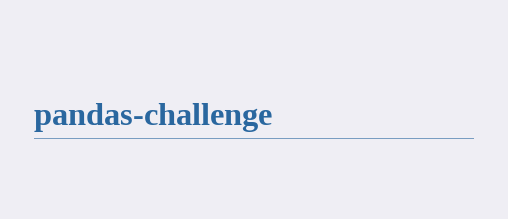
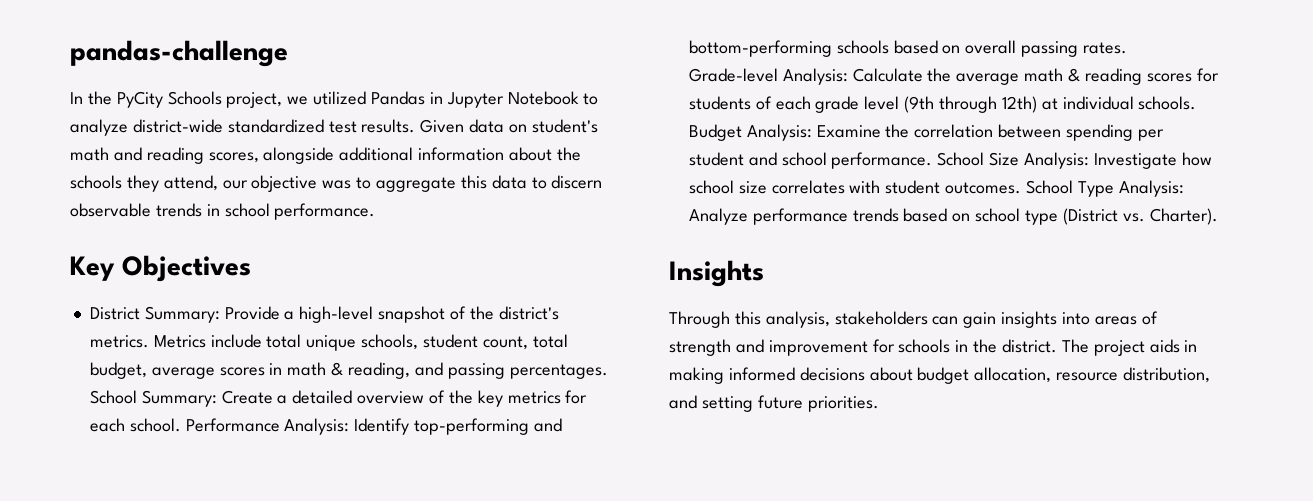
(272, 117) none -> [70,91,599,108] [70,119,598,136] [70,147,581,164] [70,175,603,192] [70,203,376,220] [70,255,251,282] [89,306,559,323] [89,334,568,351] [89,362,608,379] [89,390,588,407] [89,418,562,435] [688,40,1127,57] [688,68,1219,85] [688,96,1197,113] [688,124,1164,141] [688,152,1212,169] [688,180,1184,197] [688,208,1218,225] [669,260,764,287] [669,311,1158,328] [669,339,1198,356] [669,367,1211,384] [669,395,879,412] // In the PyCity Schools project, we utilized Pandas in Jupyter Notebook to analyze district-wide standardized test results. Given data on student's math and reading scores, alongside additional information about the schools they attend, our objective was to aggregate this data to discern observable trends in school performance. // Key Objectives // District Summary: Provide a high-level snapshot of the district's metrics. Metrics include total unique schools, student count, total budget, average scores in math & reading, and passing percentages. School Summary: Create a detailed overview of the key metrics for each school. Performance Analysis: Identify top-performing and bottom-performing schools based on overall passing rates. Grade-level Analysis: Calculate the average math & reading scores for students of each grade level (9th through 12th) at individual schools. Budget Analysis: Examine the correlation between spending per student and school performance. School Size Analysis: Investigate how school size correlates with student outcomes. School Type Analysis: Analyze performance trends based on school type (District vs. Charter). // Insights // Through this analysis, stakeholders can gain insights into areas of strength and improvement for schools in the district. The project aids in making informed decisions about budget allocation, resource distribution, and setting future priorities.

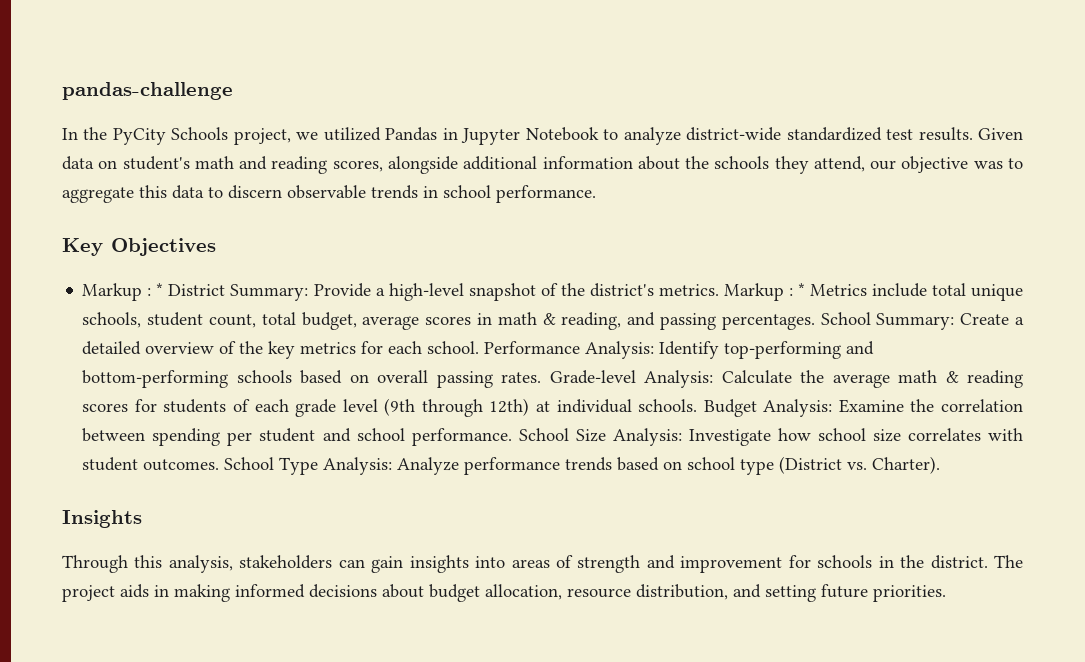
(251, 268) none -> [82,283,164,301] Markup : *
(149, 341) none -> [723,283,805,301] Markup : *

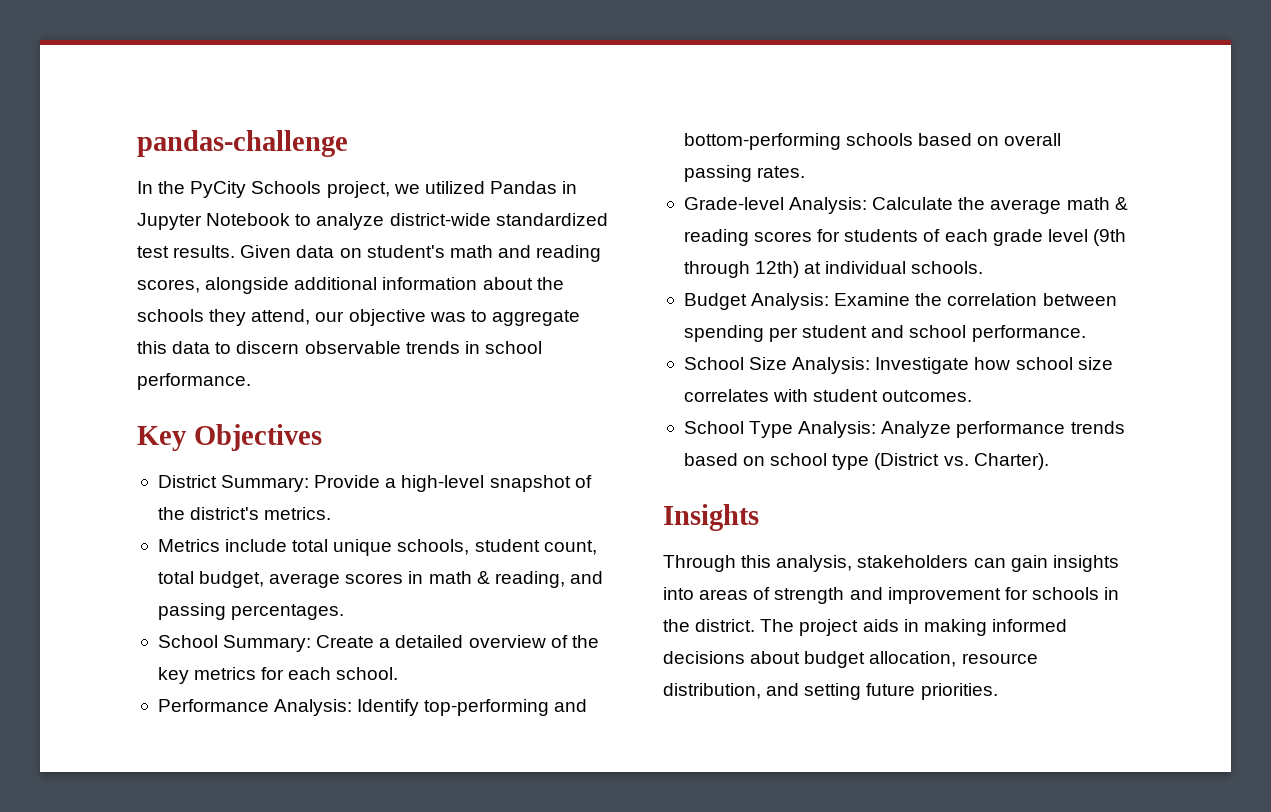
[82,283,164,301] Markup : * -> (322, 437) none
[723,283,805,301] Markup : * -> (332, 513) //
(815, 322) none -> (345, 612) //
(480, 347) none -> (399, 673) //
(542, 377) none -> (806, 172) //
(698, 405) none -> (984, 267) //
(512, 437) none -> (1086, 333) //
(220, 465) none -> (973, 396) //

